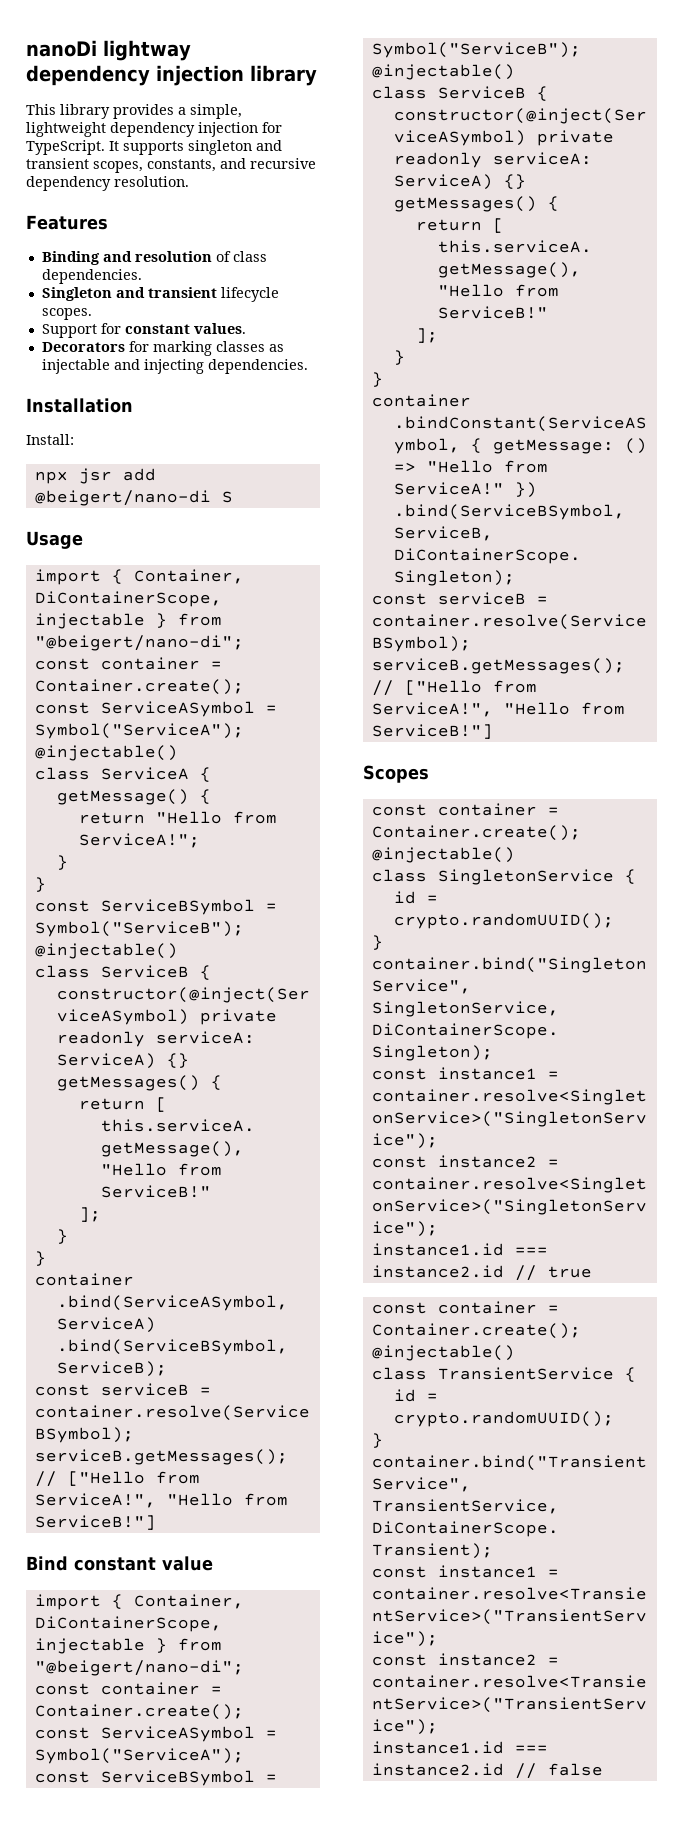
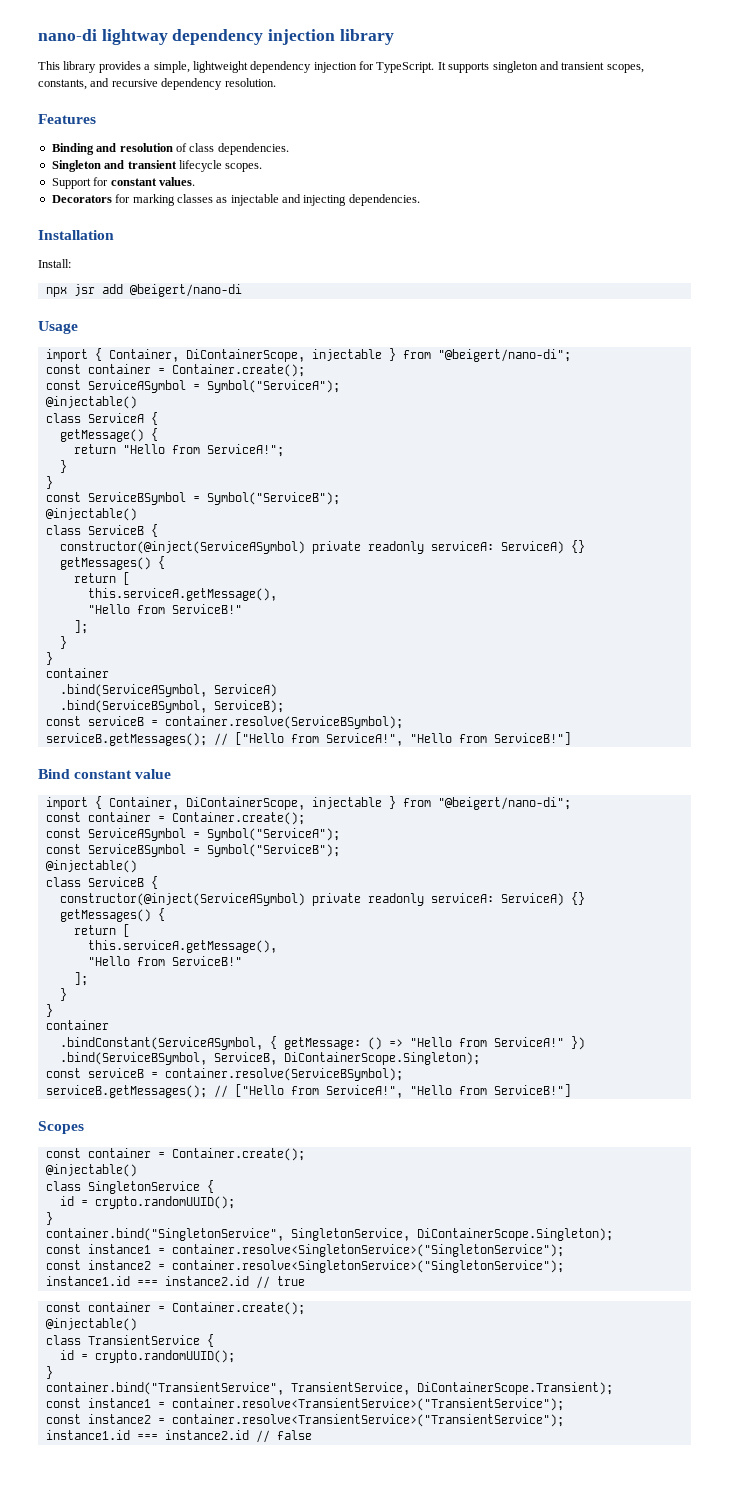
[26,40,97,57] nanoDi -> [38,29,97,41] nano-di
[221,491,233,503] S -> (242, 290) none

